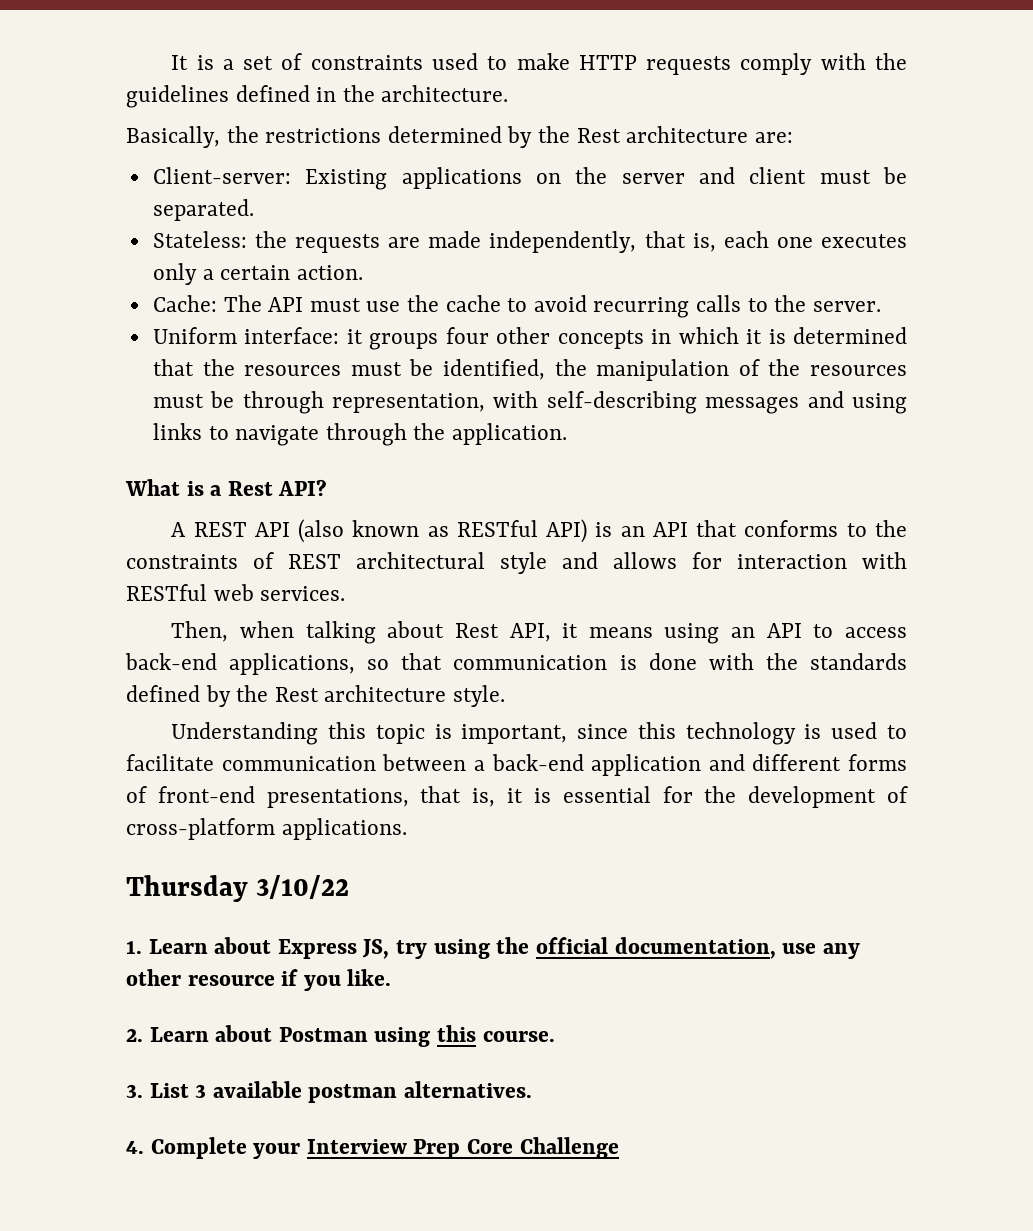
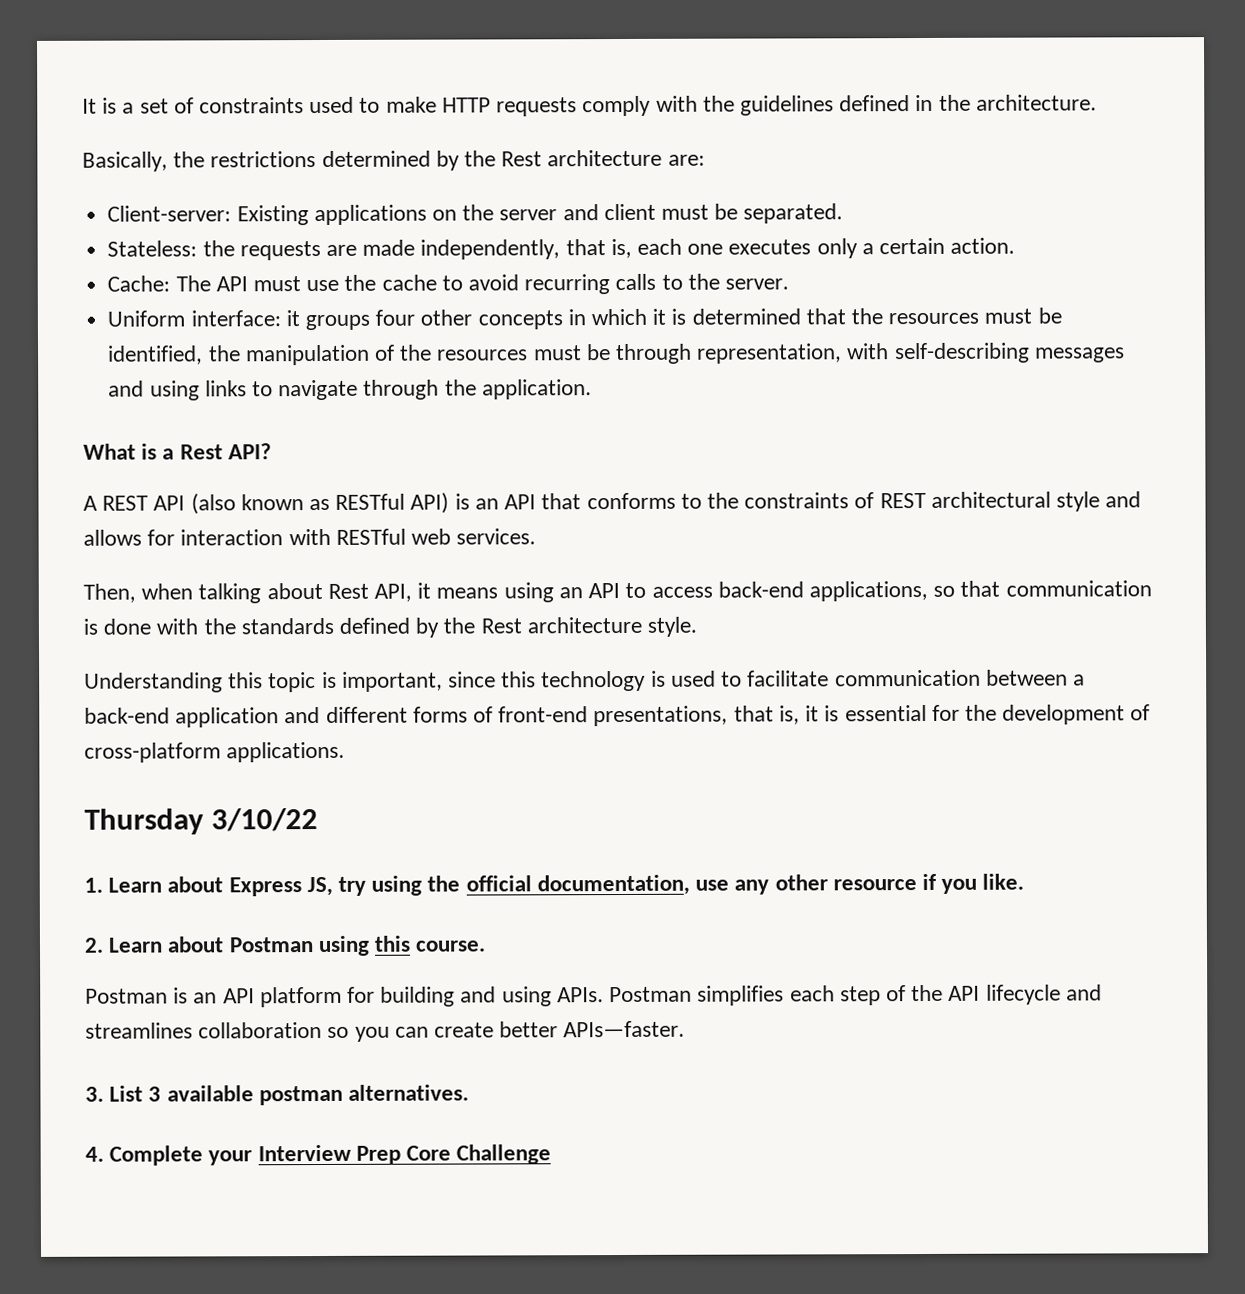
(555, 1036) none -> [85,984,1102,1008] [85,1020,686,1042] // Postman is an API platform for building and using APIs. Postman simplifies each step of the API lifecycle and streamlines collaboration so you can create better APIs—faster.

